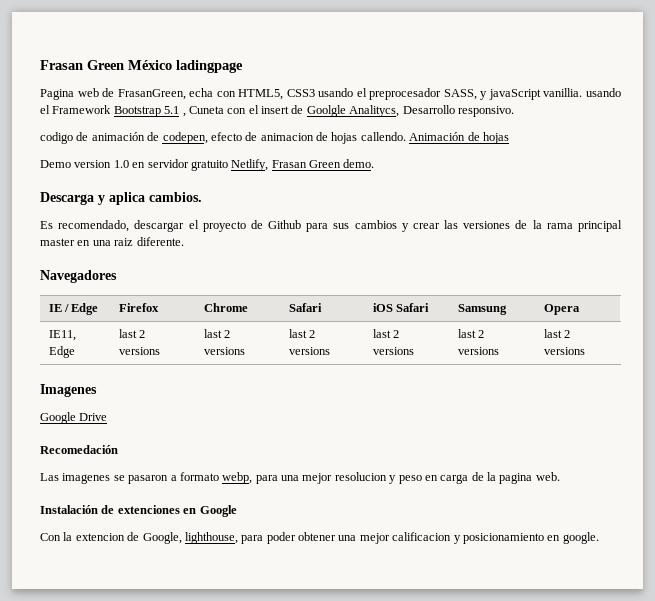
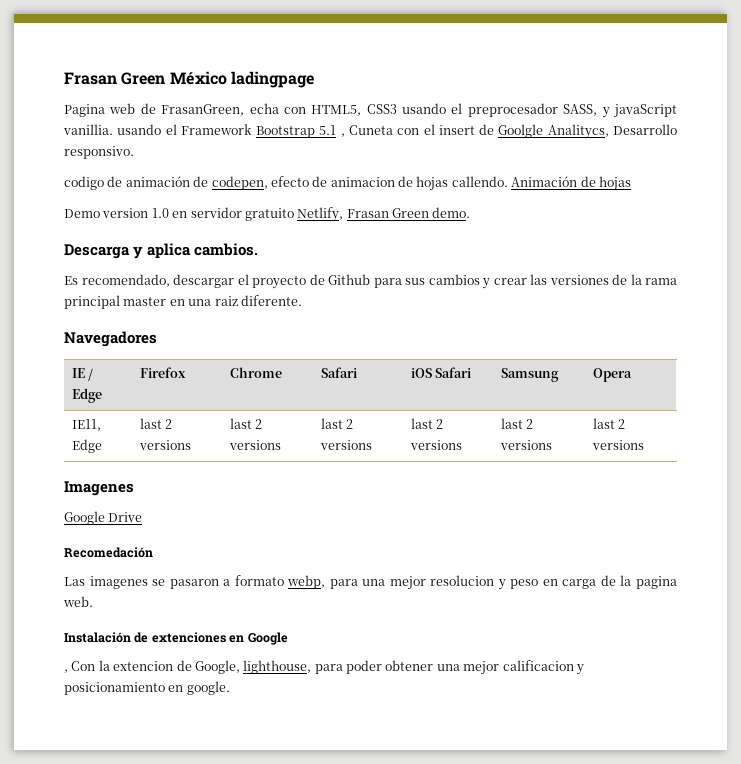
(237, 511) none -> [64,669,68,673] ,

